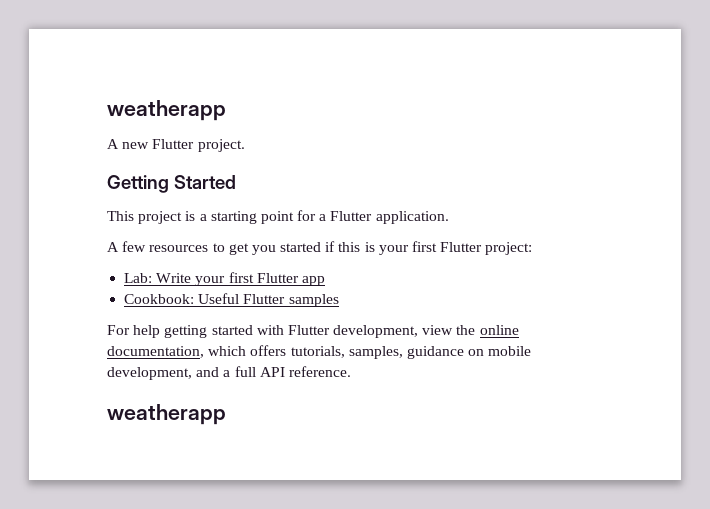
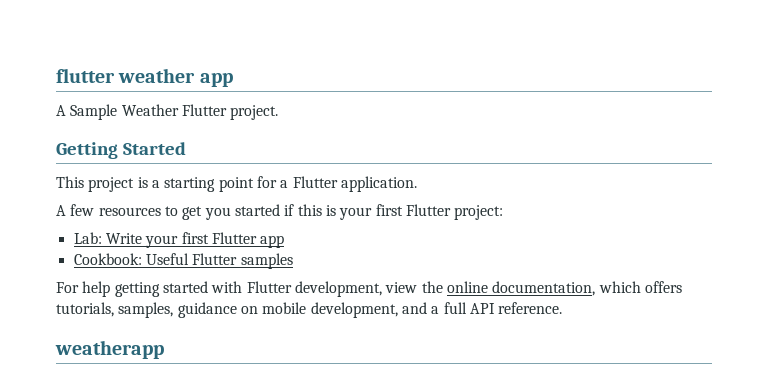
[107,100,226,121] [107,139,150,149] weatherapp // A new -> [56,68,233,87] [56,104,179,120] flutter weather app // A Sample Weather

